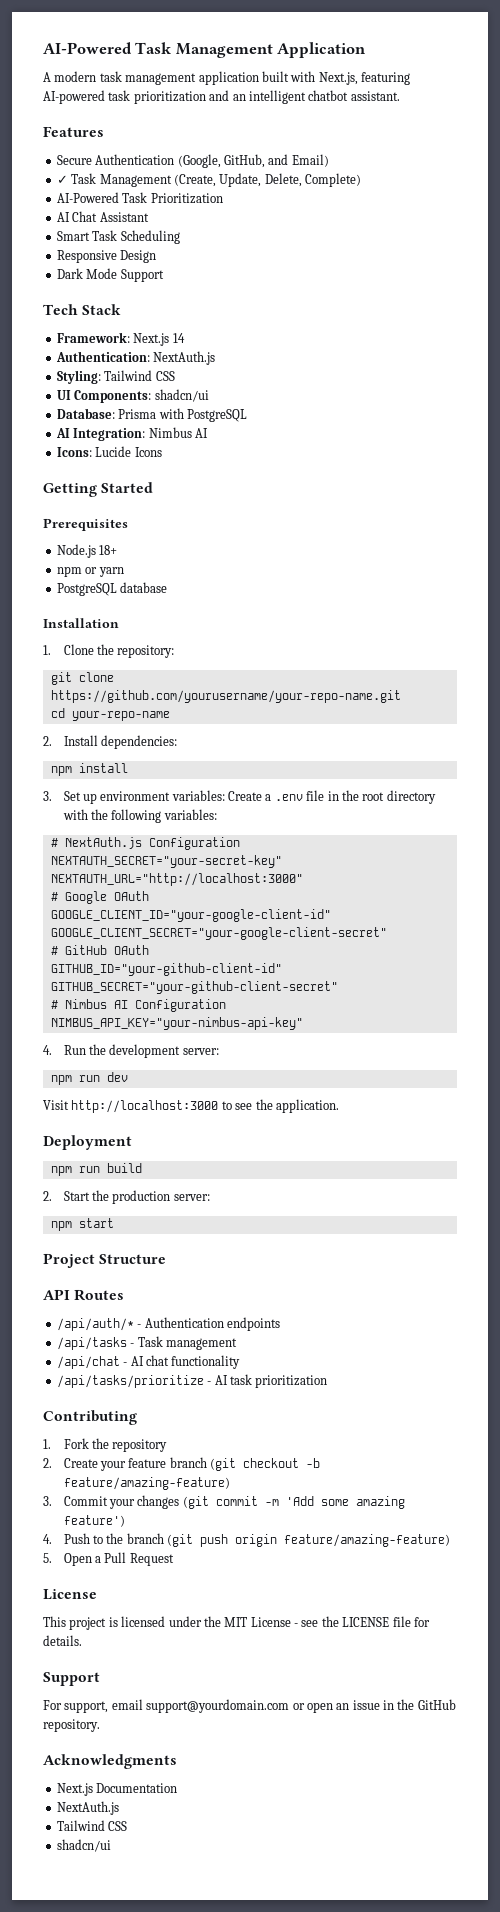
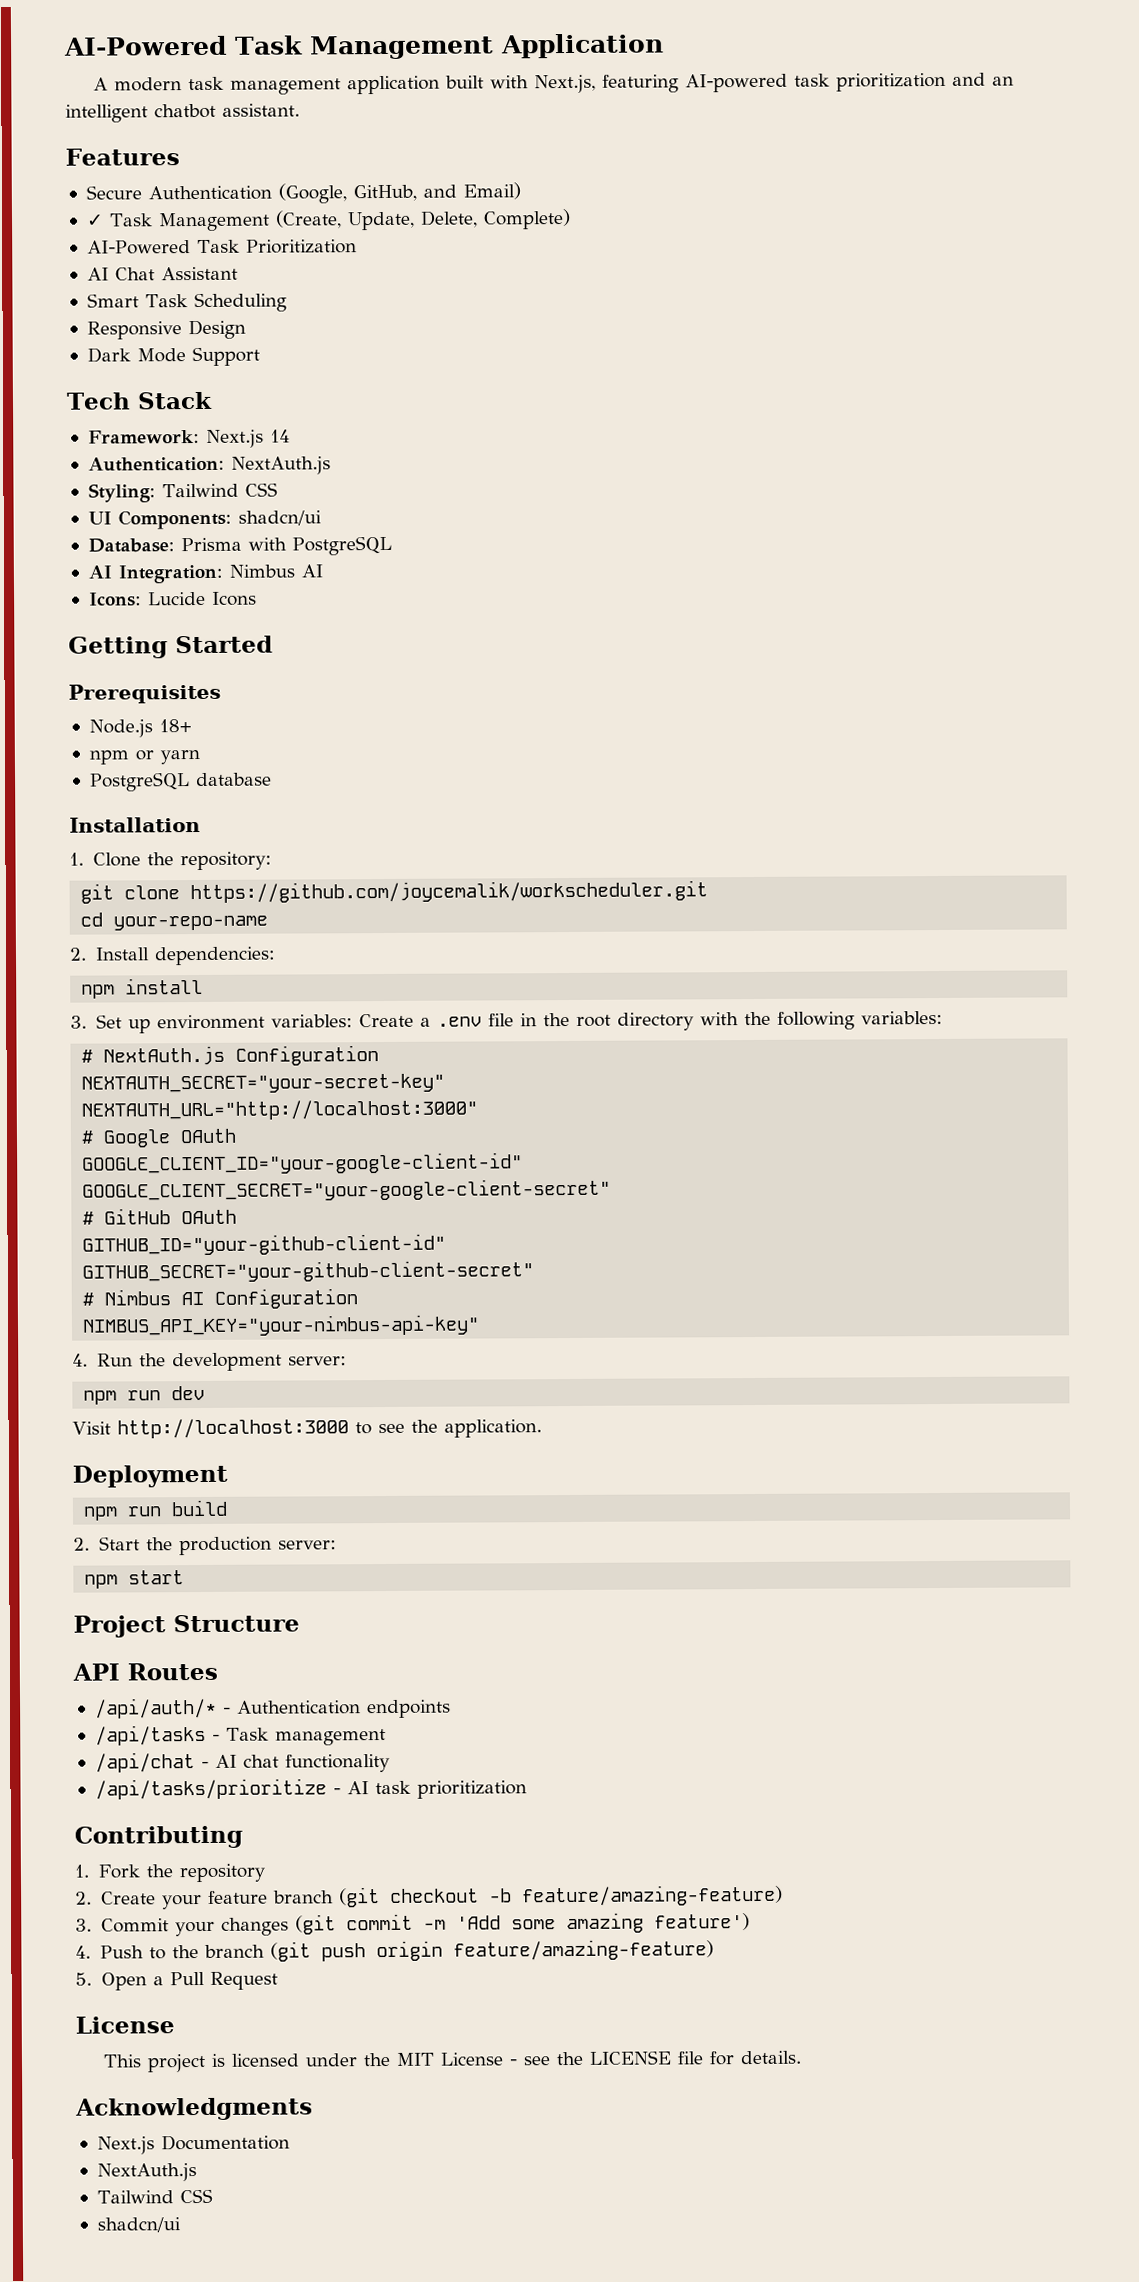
[50,690,401,703] https://github.com/yourusername/your-repo-name.git -> [190,880,709,904] https://github.com/joycemalik/workscheduler.git
[43,1672,100,1686] [43,1699,456,1713] [43,1719,100,1732] // Support // For support, email support@yourdomain.com or open an issue in the GitHub repository. -> (801, 2057) none

